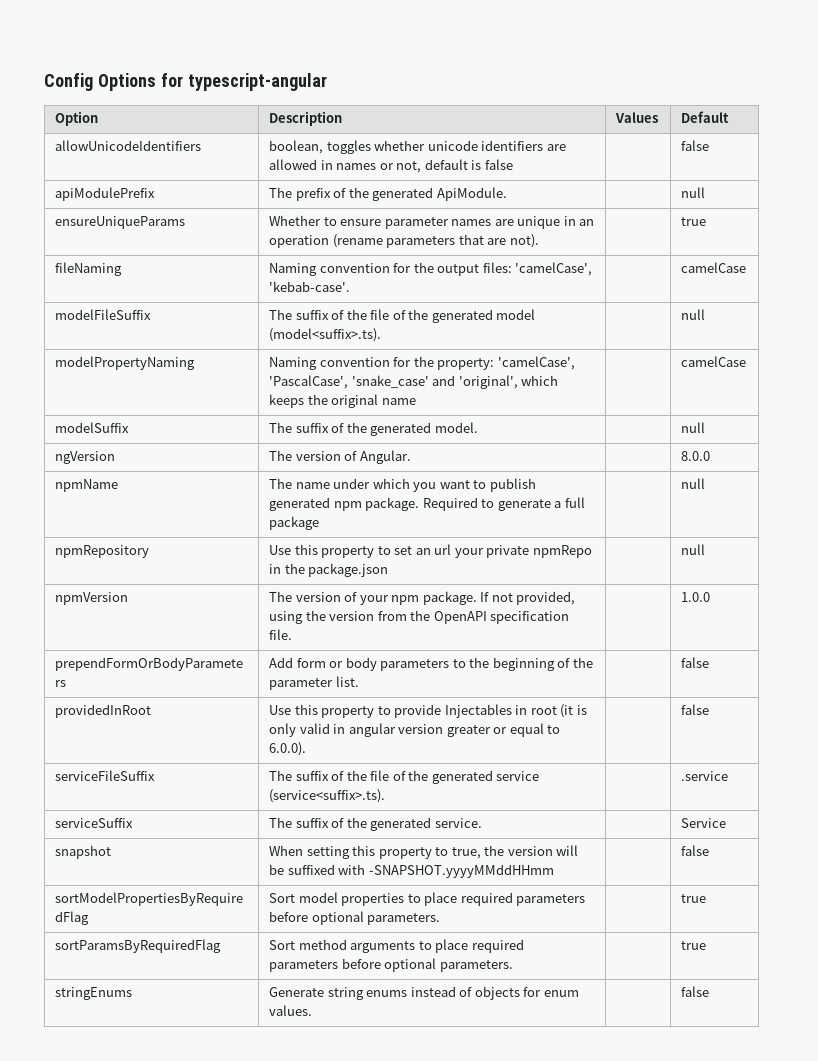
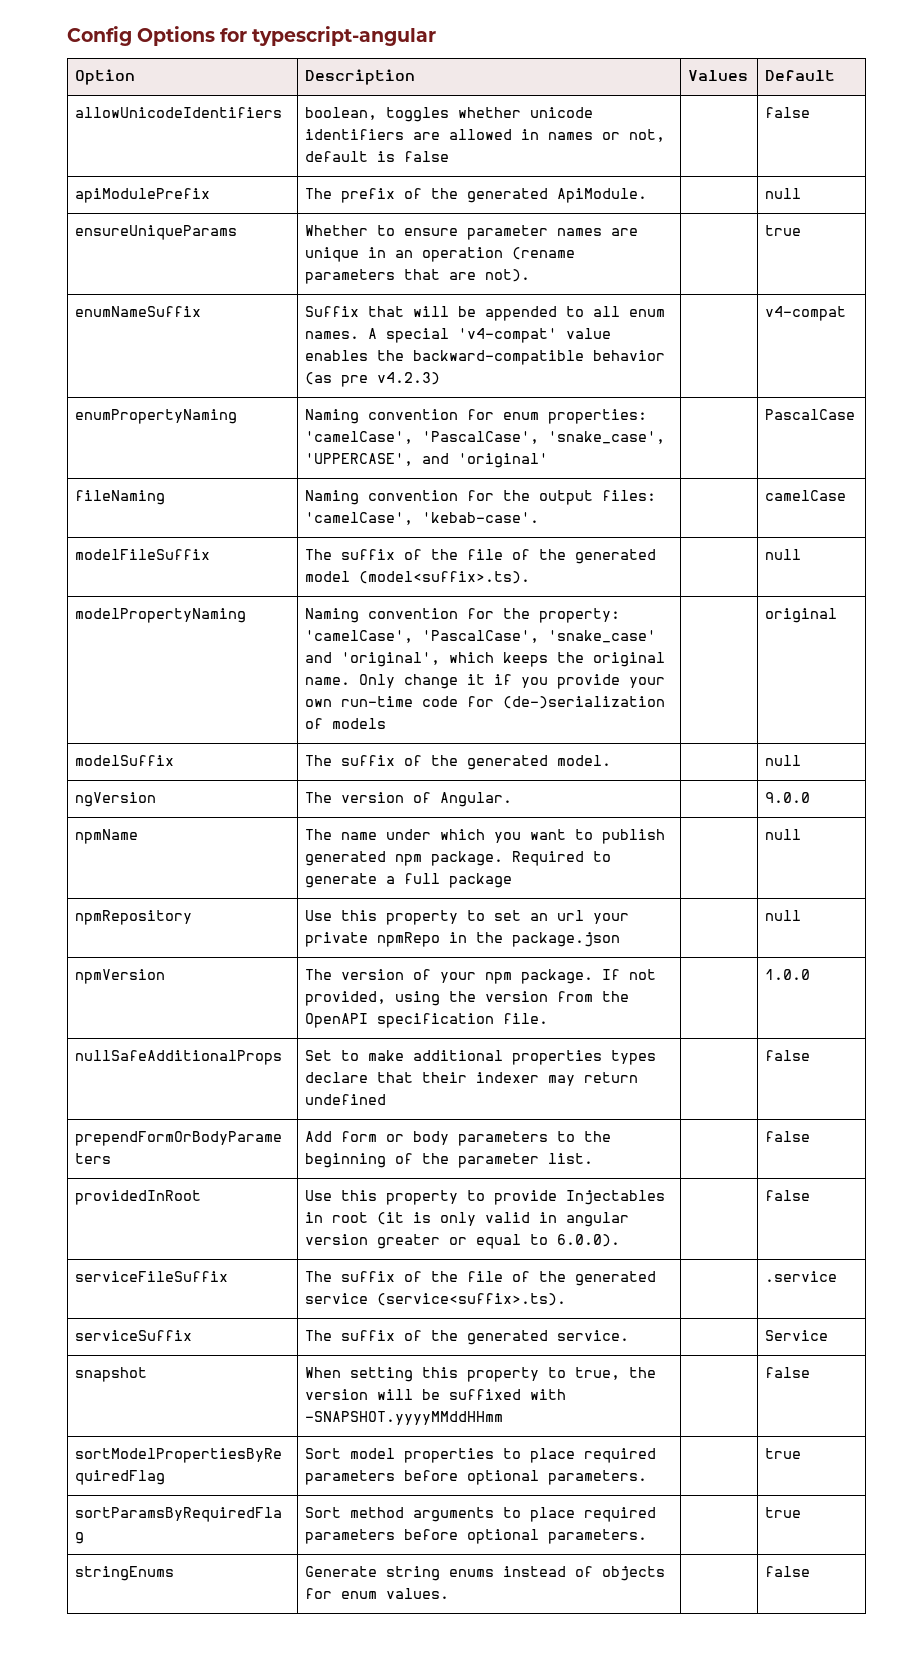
(707, 221) none -> [75,306,202,317] [305,306,666,321] [305,328,612,343] [305,350,666,365] [305,372,441,387] [765,306,847,321] [75,409,238,424] [305,409,648,424] [305,431,666,444] [305,453,549,468] [765,409,856,420] // enumNameSuffix | Suffix that will be appended to all enum names. A special 'v4-compat' value enables the backward-compatible behavior (as pre v4.2.3) | | v4-compat // enumPropertyNaming | Naming convention for enum properties: 'camelCase', 'PascalCase', 'snake_case', 'UPPERCASE', and 'original' | | PascalCase
[381,398,416,405] [681,356,747,367] name | | camelCase -> [305,674,666,689] [305,696,666,709] [305,718,387,729] [765,608,838,623] name. Only change it if you provide your own run-time code for (de-)serialization of models | | original
[681,451,711,461] 8.0.0 -> [765,792,811,803] 9.0.0
(711, 597) none -> [75,1050,283,1065] [305,1050,657,1065] [305,1072,639,1086] [305,1094,387,1105] [765,1050,811,1061] // nullSafeAdditionalProps | Set to make additional properties types declare that their indexer may return undefined | | false

